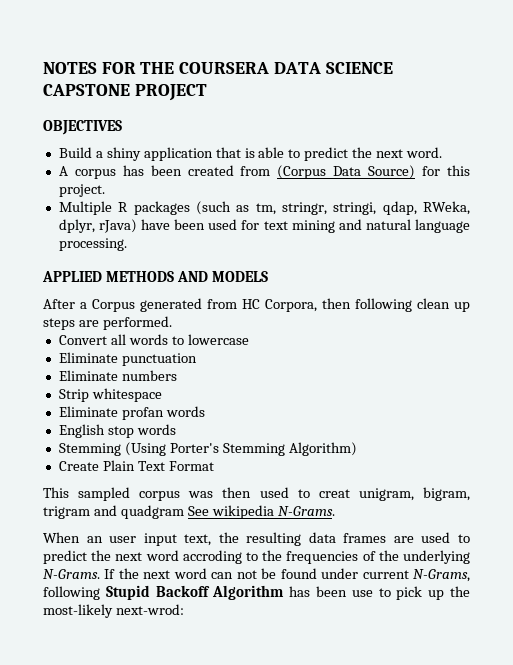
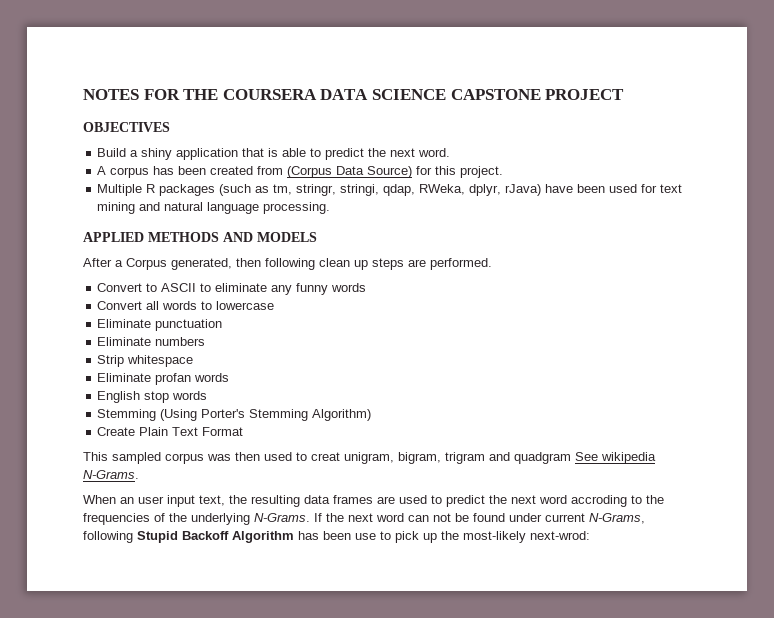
[140,298,317,312] generated from HC Corpora, -> [171,258,232,270] generated,
(172, 323) none -> [97,283,367,295] // Convert to ASCII to eliminate any funny words

